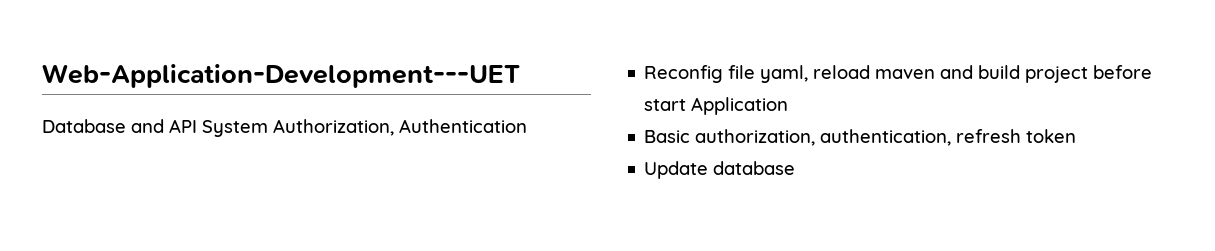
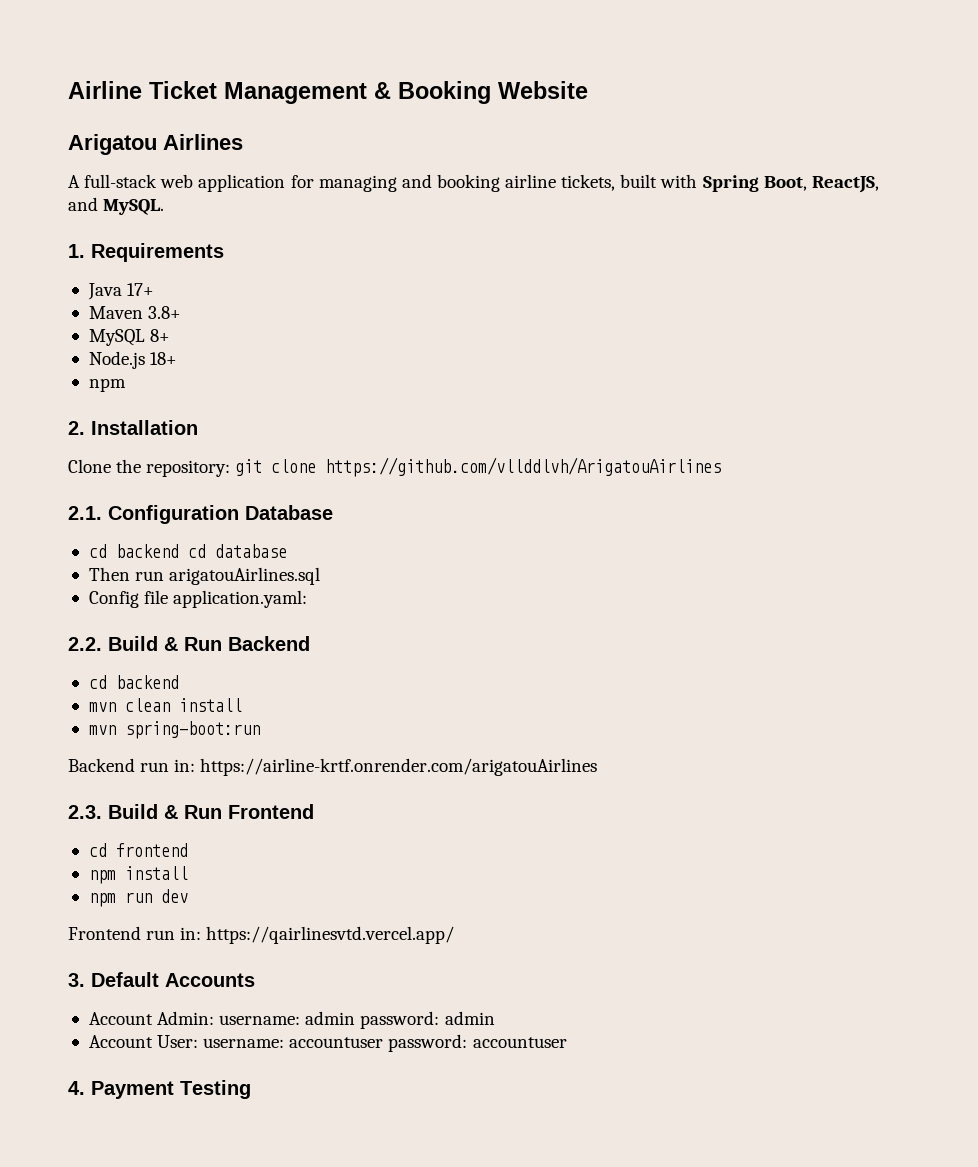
[42,64,520,88] [42,119,527,137] [644,65,1153,83] [644,97,789,115] [644,129,1077,146] [644,161,796,179] Web-Application-Development---UET // Database and API System Authorization, Authentication // Reconfig file yaml, reload maven and build project before start Application // Basic authorization, authentication, refresh token // Update database -> [68,81,588,104] [68,134,243,155] [68,174,879,193] [68,197,165,215] [68,243,224,262] [87,283,155,300] [88,306,182,319] [88,329,171,346] [88,351,178,369] [88,378,126,392] [68,420,198,435] [68,457,722,477] [68,505,333,524] [88,544,287,558] [88,567,321,585] [88,590,308,608] [68,636,310,651] [88,675,179,689] [88,698,242,712] [88,721,260,739] [68,758,598,776] [68,804,314,819] [88,843,188,857] [88,866,188,884] [88,889,188,907] [68,926,455,944] [68,972,255,987] [88,1011,495,1029] [88,1034,567,1052] [68,1080,251,1099] Airline Ticket Management & Booking Website // Arigatou Airlines // A full-stack web application for managing and booking airline tickets, built with Spring Boot, ReactJS, and MySQL. // 1. Requirements // Java 17+ // Maven 3.8+ // MySQL 8+ // Node.js 18+ // npm // 2. Installation // Clone the repository: git clone https://github.com/vllddlvh/ArigatouAirlines // 2.1. Configuration Database // cd backend cd database // Then run arigatouAirlines.sql // Config file application.yaml: // 2.2. Build & Run Backend // cd backend // mvn clean install // mvn spring-boot:run // Backend run in: https://airline-krtf.onrender.com/arigatouAirlines // 2.3. Build & Run Frontend // cd frontend // npm install // npm run dev // Frontend run in: https://qairlinesvtd.vercel.app/ // 3. Default Accounts // Account Admin: username: admin password: admin // Account User: username: accountuser password: accountuser // 4. Payment Testing

